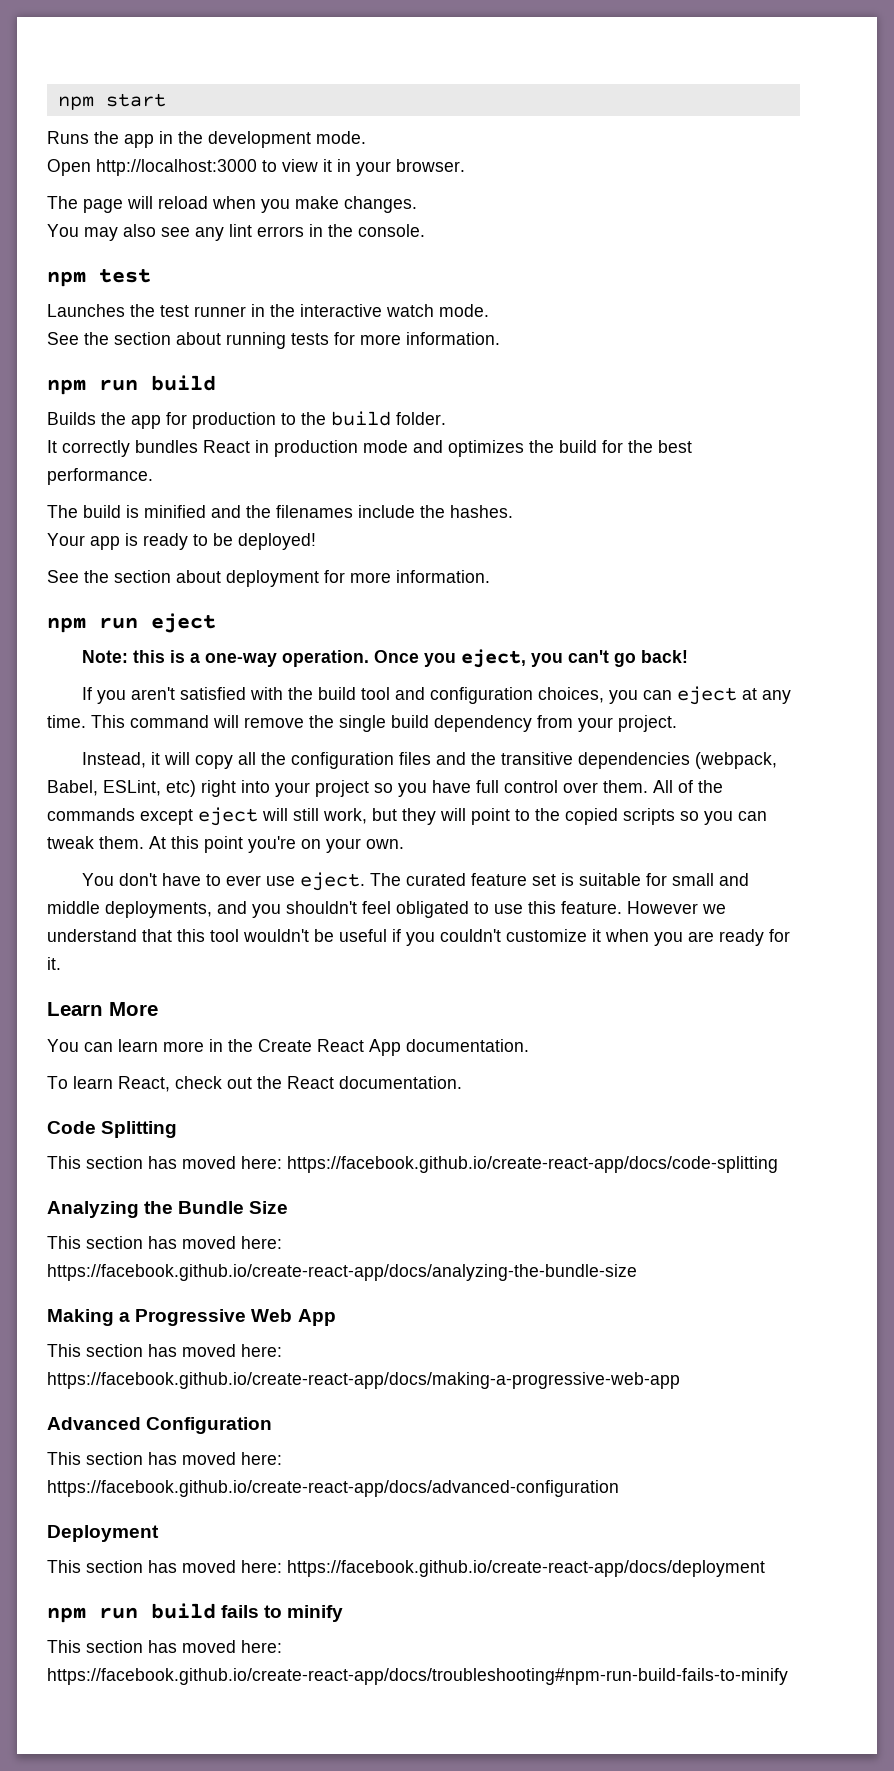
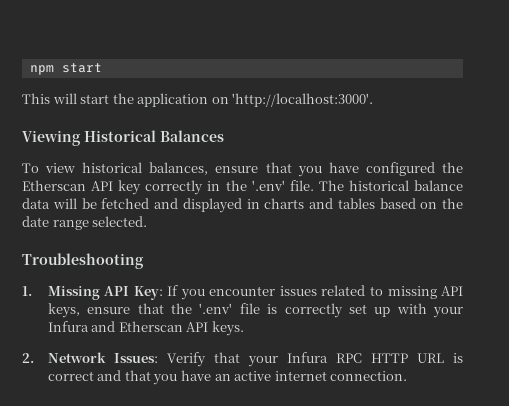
[47,131,366,148] [47,159,465,176] [47,196,417,213] [47,224,425,241] [47,269,151,287] [47,304,489,317] [47,332,500,349] [47,375,216,395] [47,411,446,429] [47,440,692,457] [47,468,153,485] [47,505,513,518] [47,533,316,550] [47,570,490,587] [47,613,216,633] [81,649,688,668] [81,686,791,705] [47,715,677,732] [81,752,777,769] [47,780,723,797] [47,807,767,826] [47,836,404,853] [81,872,749,891] [47,901,726,918] [47,929,790,946] [47,957,61,970] [47,1002,158,1016] [47,1039,529,1056] [47,1076,462,1092] [47,1121,178,1138] [47,1156,778,1173] [47,1201,289,1218] [47,1236,282,1249] [47,1264,637,1281] [47,1309,336,1326] [47,1344,282,1357] [47,1372,680,1389] [47,1417,273,1434] [47,1452,282,1465] [47,1480,619,1497] [47,1525,159,1542] [47,1560,765,1577] [47,1603,344,1623] [47,1640,282,1653] [47,1668,788,1685] Runs the app in the development mode. // Open http://localhost:3000 to view it in your browser. // The page will reload when you make changes. // You may also see any lint errors in the console. // npm test // Launches the test runner in the interactive watch mode. // See the section about running tests for more information. // npm run build // Builds the app for production to the build folder. // It correctly bundles React in production mode and optimizes the build for the best performance. // The build is minified and the filenames include the hashes. // Your app is ready to be deployed! // See the section about deployment for more information. // npm run eject // Note: this is a one-way operation. Once you eject, you can't go back! // If you aren't satisfied with the build tool and configuration choices, you can eject at any time. This command will remove the single build dependency from your project. // Instead, it will copy all the configuration files and the transitive dependencies (webpack, Babel, ESLint, etc) right into your project so you have full control over them. All of the commands except eject will still work, but they will point to the copied scripts so you can tweak them. At this point you're on your own. // You don't have to ever use eject. The curated feature set is suitable for small and middle deployments, and you shouldn't feel obligated to use this feature. However we understand that this tool wouldn't be useful if you couldn't customize it when you are ready for it. // Learn More // You can learn more in the Create React App documentation. // To learn React, check out the React documentation. // Code Splitting // This section has moved here: https://facebook.github.io/create-react-app/docs/code-splitting // Analyzing the Bundle Size // This section has moved here: https://facebook.github.io/create-react-app/docs/analyzing-the-bundle-size // Making a Progressive Web App // This section has moved here: https://facebook.github.io/create-react-app/docs/making-a-progressive-web-app // Advanced Configuration // This section has moved here: https://facebook.github.io/create-react-app/docs/advanced-configuration // Deployment // This section has moved here: https://facebook.github.io/create-react-app/docs/deployment // npm run build fails to minify // This section has moved here: https://facebook.github.io/create-react-app/docs/troubleshooting#npm-run-build-fails-to-minify -> [22,93,374,107] [22,130,224,146] [22,162,463,177] [22,180,464,195] [22,198,463,213] [22,216,148,230] [22,253,144,269] [22,285,463,300] [47,303,463,318] [47,321,244,336] [22,352,464,367] [47,370,408,385] This will start the application on 'http://localhost:3000'. // Viewing Historical Balances // To view historical balances, ensure that you have configured the Etherscan API key correctly in the '.env' file. The historical balance data will be fetched and displayed in charts and tables based on the date range selected. // Troubleshooting // 1. Missing API Key: If you encounter issues related to missing API keys, ensure that the '.env' file is correctly set up with your Infura and Etherscan API keys. // 2. Network Issues: Verify that your Infura RPC HTTP URL is correct and that you have an active internet connection.

